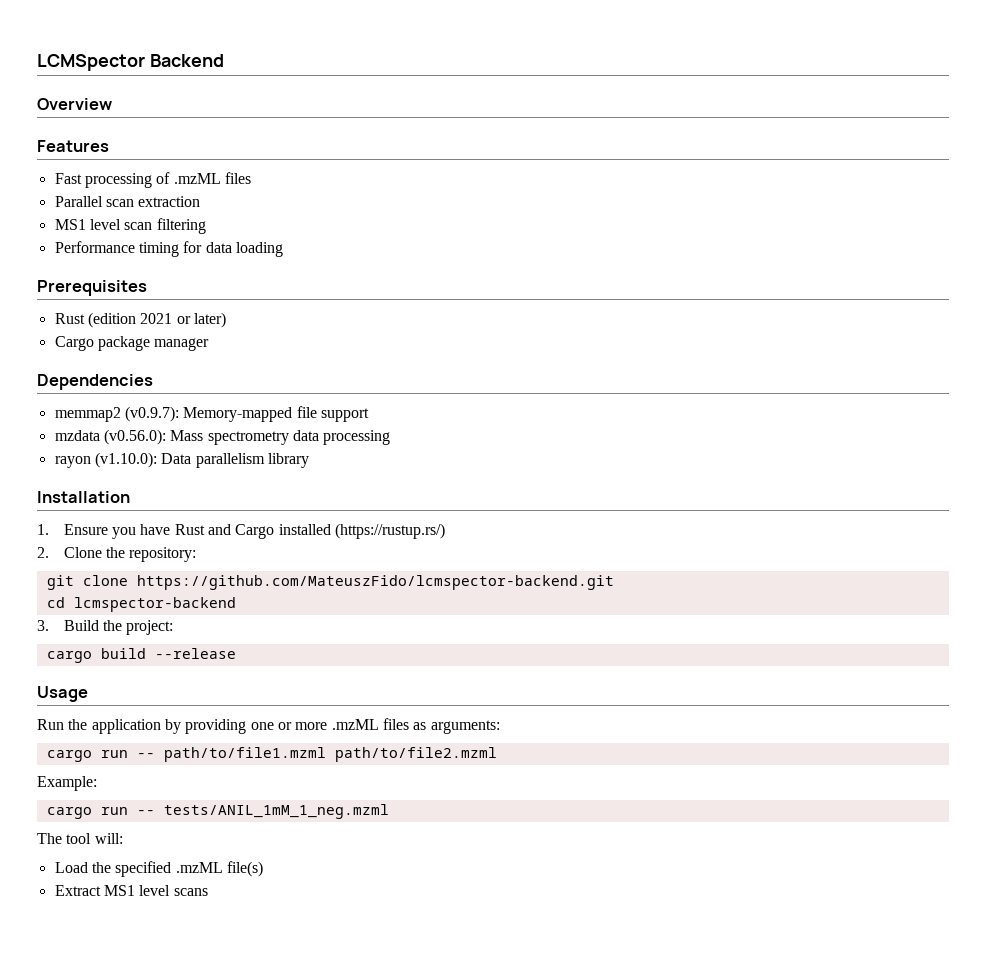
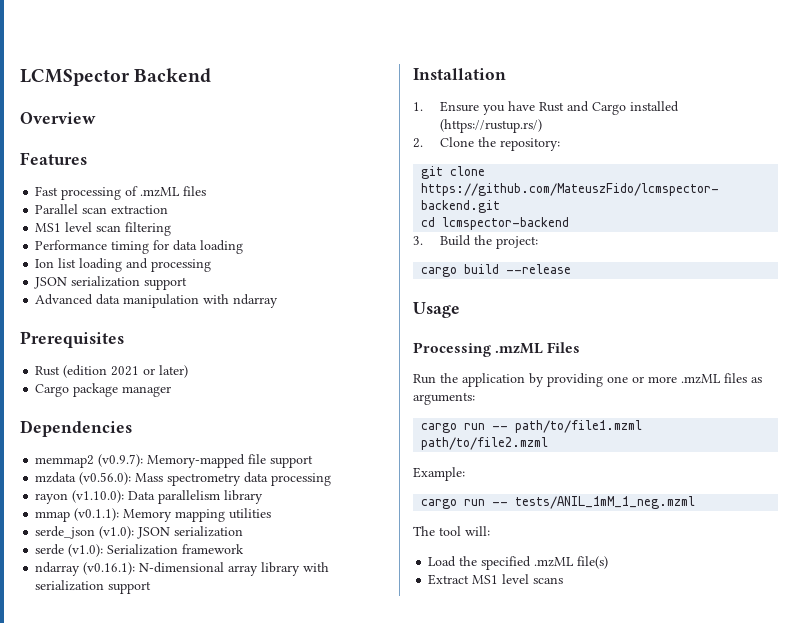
(283, 249) none -> [35,258,212,272] [34,276,188,290] [35,294,279,308] // Ion list loading and processing // JSON serialization support // Advanced data manipulation with ndarray
(309, 460) none -> [35,508,272,522] [35,526,244,539] [35,544,245,557] [35,562,330,576] [35,580,152,594] // mmap (v0.1.1): Memory mapping utilities // serde_json (v1.0): JSON serialization // serde (v1.0): Serialization framework // ndarray (v0.16.1): N-dimensional array library with serialization support
(88, 694) none -> [413,342,581,357] // Processing .mzML Files

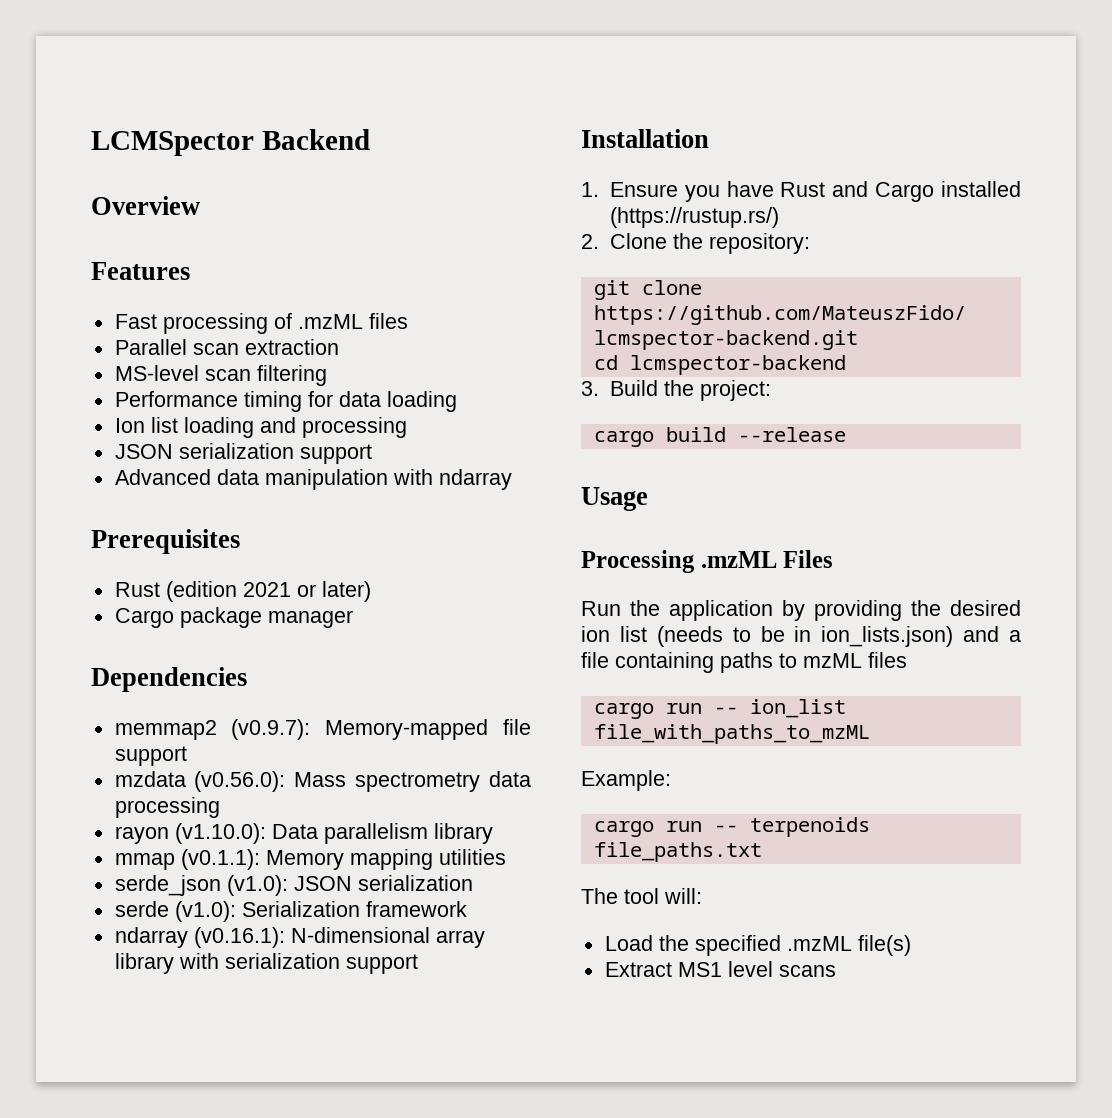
[35,222,93,232] MS1 level -> [114,365,199,381] MS-level
[607,373,762,384] [413,392,475,405] [421,420,643,433] [421,437,549,450] one or more .mzML files as arguments: // cargo run -- path/to/file1.mzml path/to/file2.mzml -> [911,600,1021,616] [581,626,1021,647] [581,652,907,673] [593,699,846,719] [593,724,870,744] the desired ion list (needs to be in ion_lists.json) and a file containing paths to mzML files // cargo run -- ion_list file_with_paths_to_mzML
[515,496,696,509] tests/ANIL_1mM_1_neg.mzml -> [749,817,870,837] [593,842,762,862] terpenoids file_paths.txt

